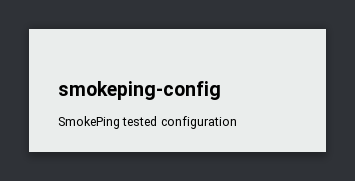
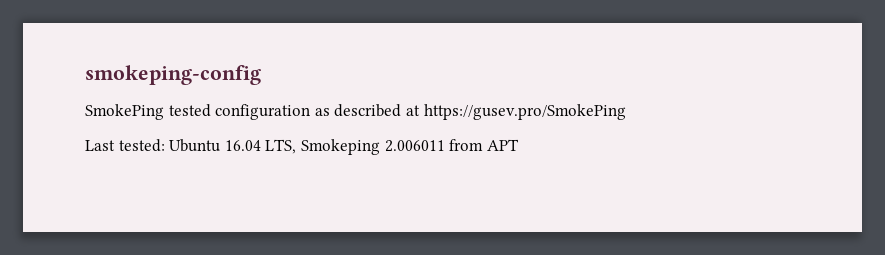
(237, 122) none -> [314,104,626,120] [85,139,519,155] as described at https://gusev.pro/SmokePing // Last tested: Ubuntu 16.04 LTS, Smokeping 2.006011 from APT

